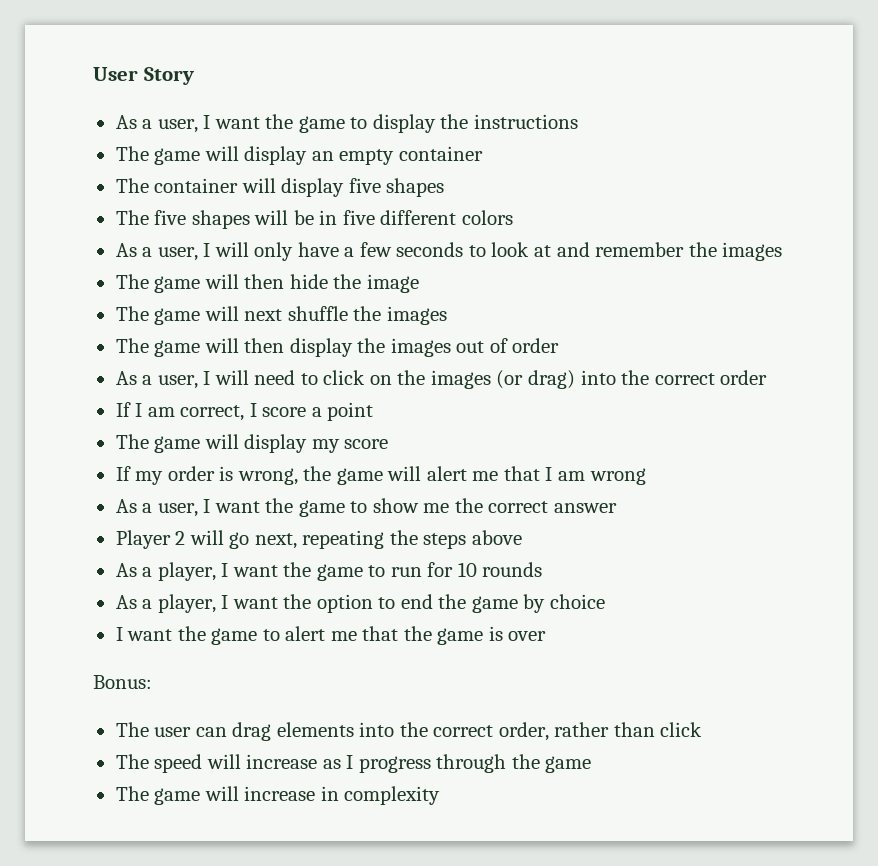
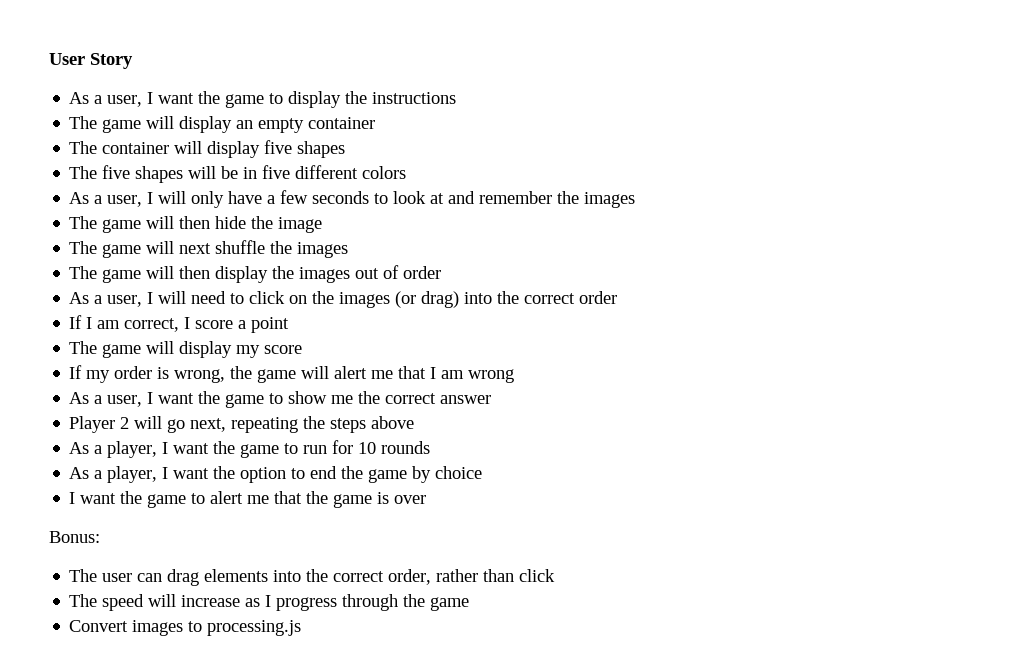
[115,786,441,805] The game will increase in complexity -> [69,620,302,636] Convert images to processing.js

